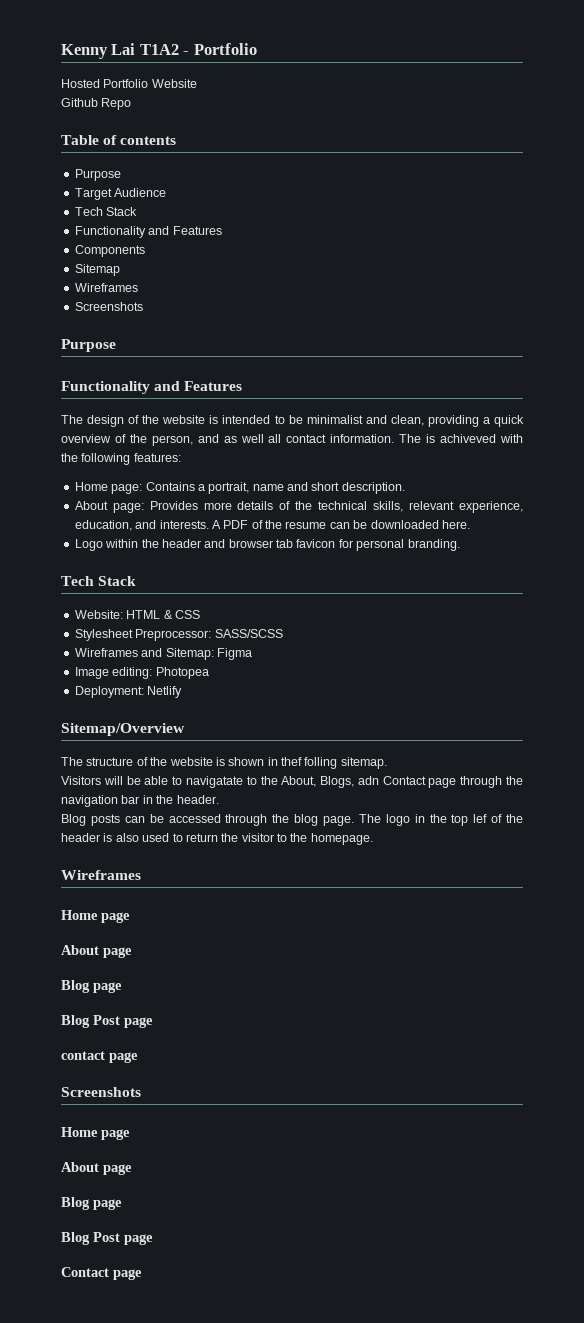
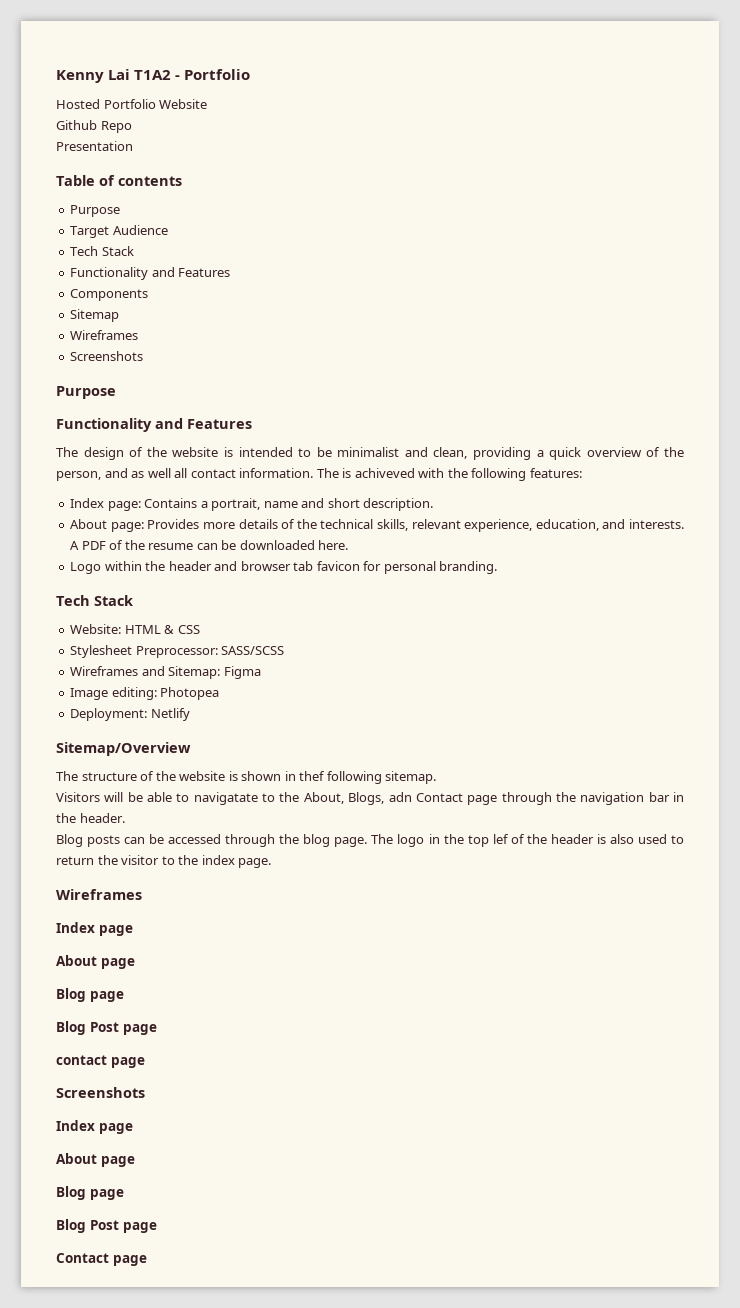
(132, 104) none -> [56,141,133,151] // Presentation
[74,482,108,491] Home -> [70,498,105,508] Index
[304,757,338,769] folling -> [326,771,382,784] following
[310,833,373,845] [61,870,141,880] [61,910,98,920] homepage. // Wireframes // Home -> [201,855,272,868] [56,889,142,900] [56,922,95,933] index page. // Wireframes // Index
[61,1127,98,1137] Home -> [56,1120,95,1131] Index

